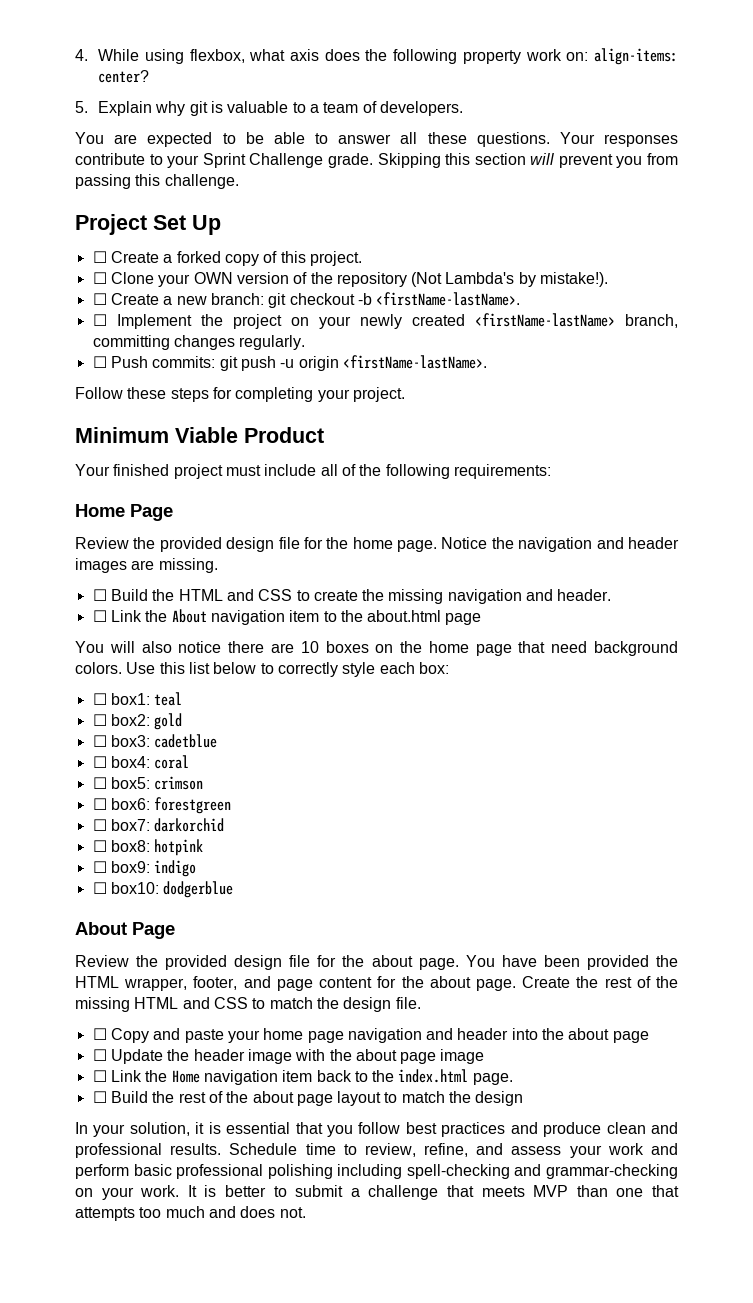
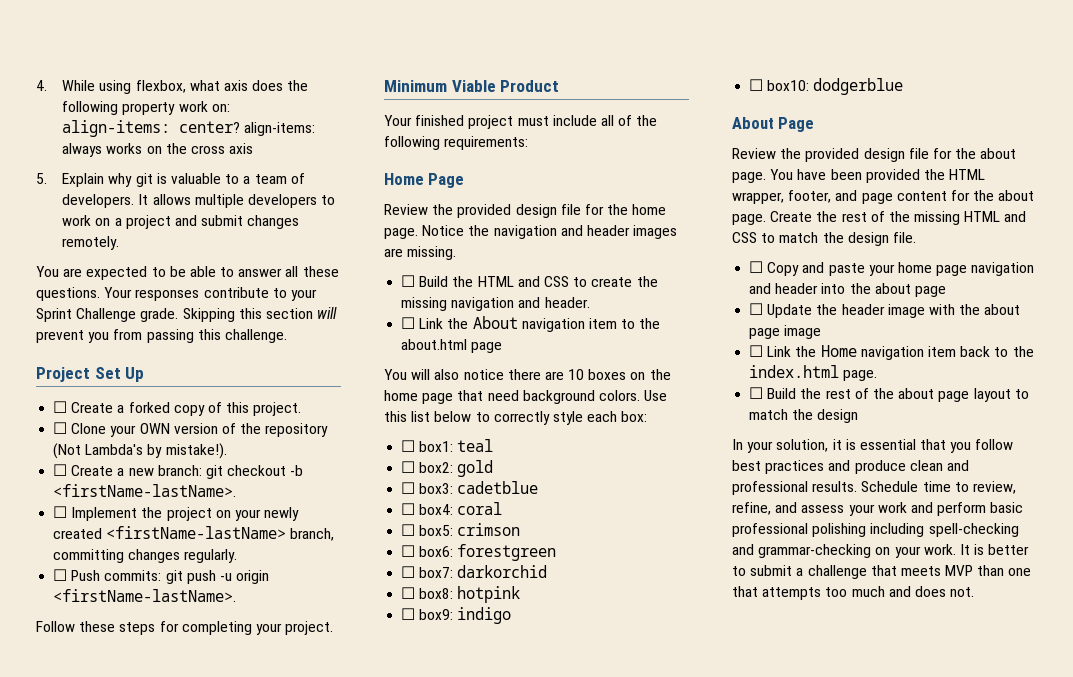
(150, 76) none -> [244,122,316,136] [62,143,254,157] align-items: always works on the cross axis
(464, 108) none -> [138,194,336,208] [62,215,300,229] [62,236,120,250] It allows multiple developers to work on a project and submit changes remotely.

